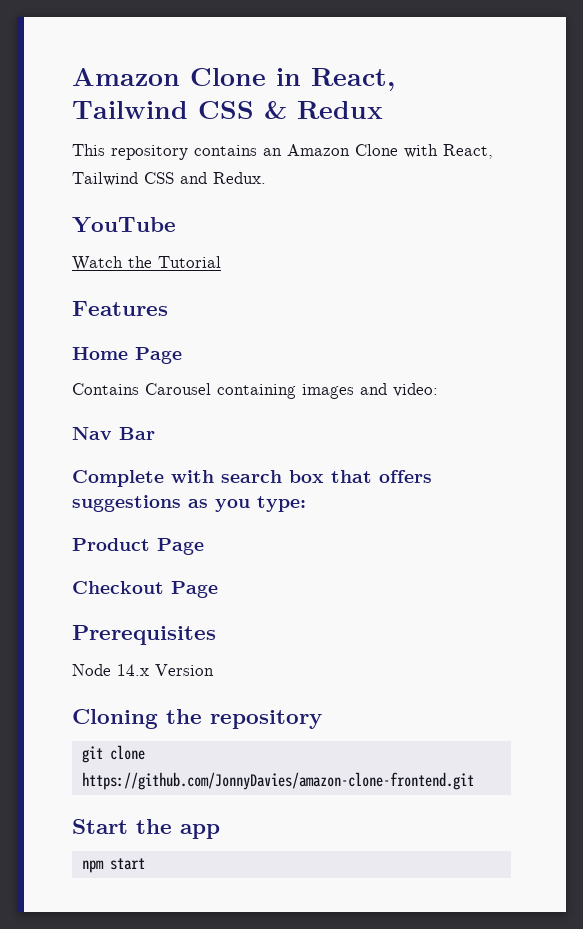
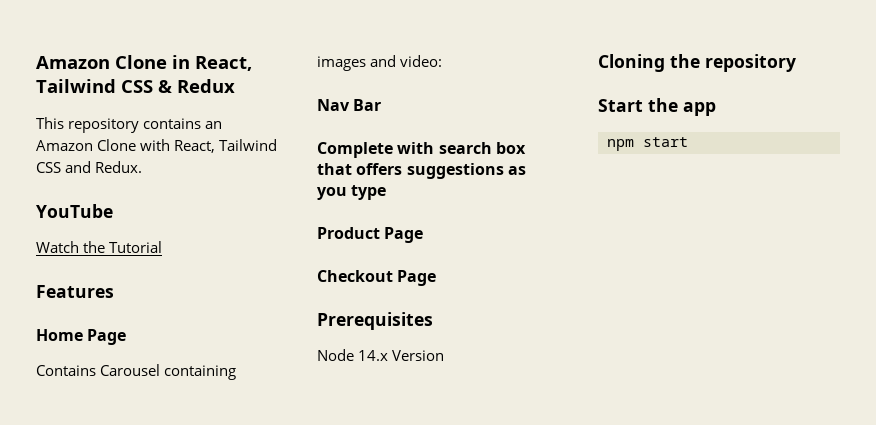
[257,496,306,512] type: -> [351,185,387,200] type
[81,745,145,763] [81,772,474,790] // git clone https://github.com/JonnyDavies/amazon-clone-frontend.git -> (796, 63) none

